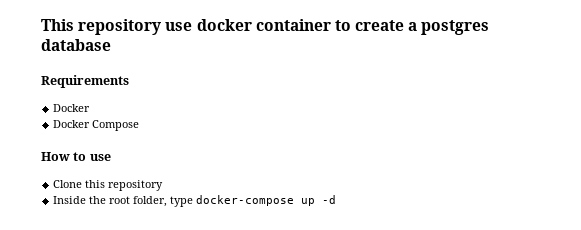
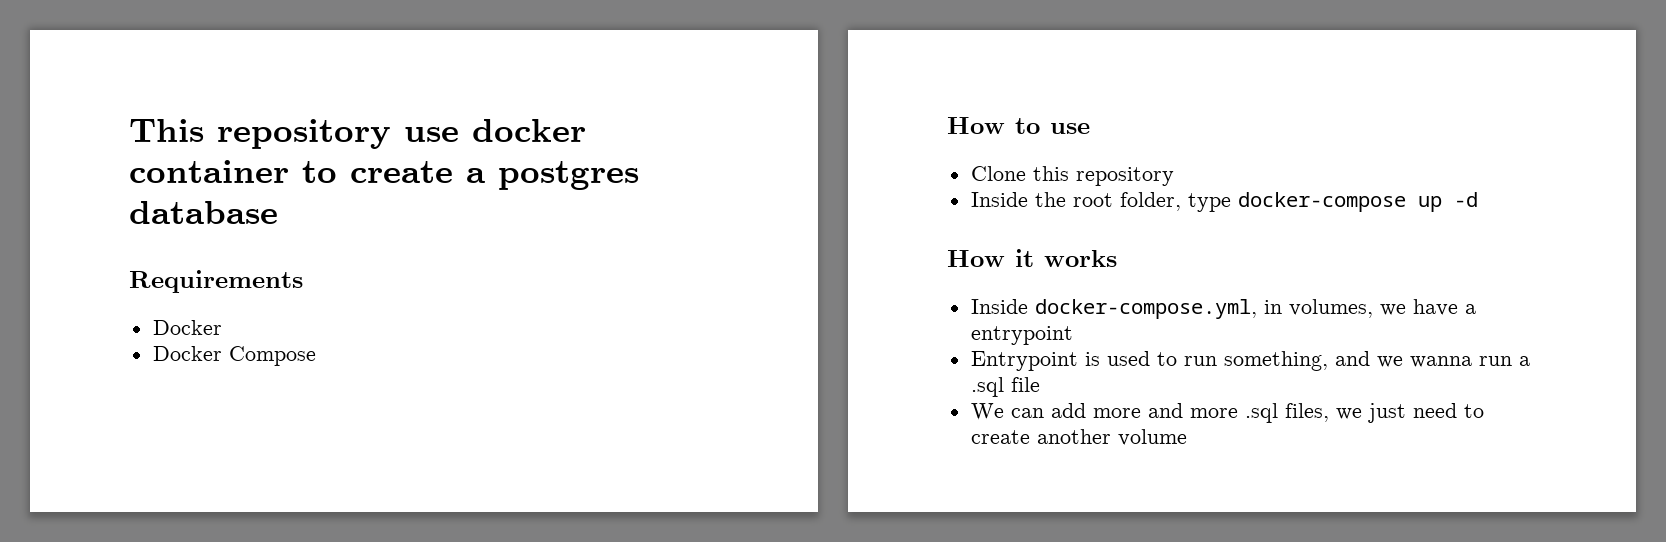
(337, 199) none -> [947,249,1117,267] [970,299,1476,319] [970,326,1073,345] [970,351,1530,371] [970,377,1040,397] [970,403,1484,423] [970,429,1187,446] // How it works // Inside docker-compose.yml, in volumes, we have a entrypoint // Entrypoint is used to run something, and we wanna run a .sql file // We can add more and more .sql files, we just need to create another volume

